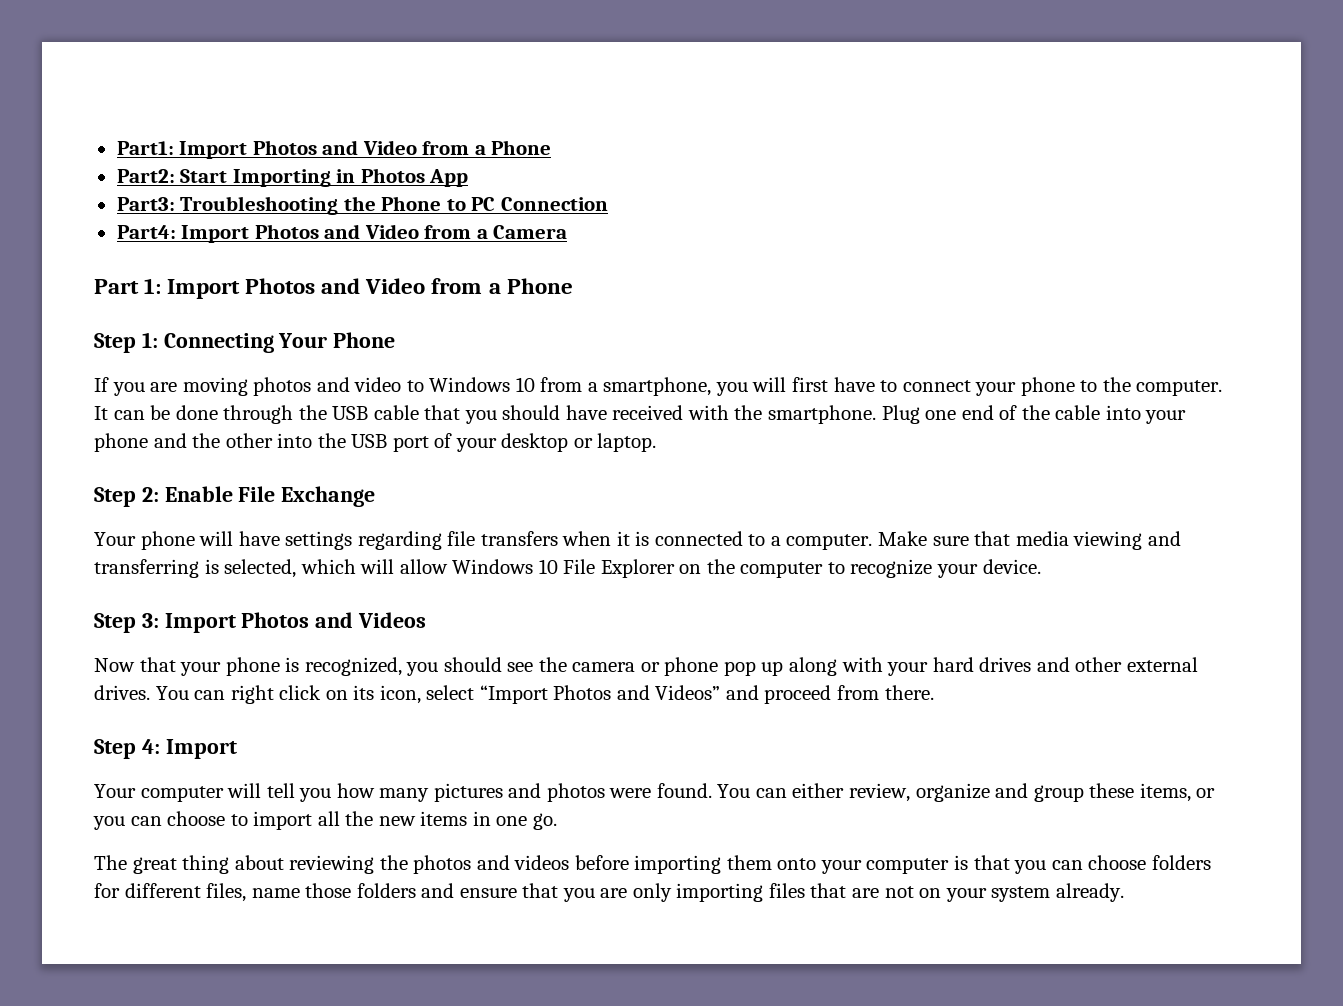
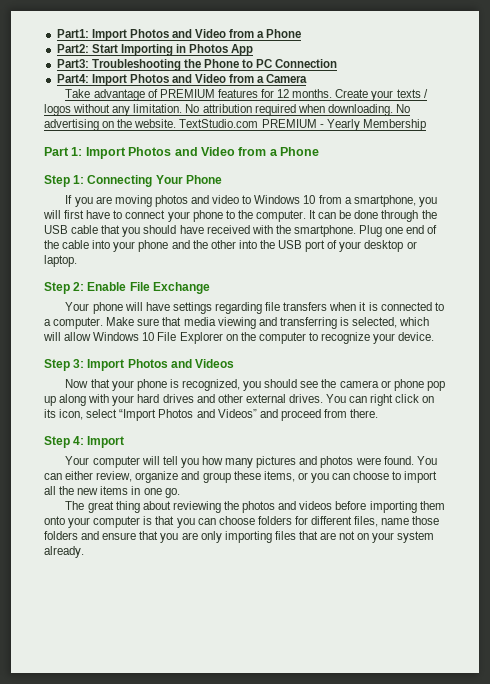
(568, 232) none -> [65,89,428,101] [44,104,410,116] [44,119,426,131] // Take advantage of PREMIUM features for 12 months. Create your texts / logos without any limitation. No attribution required when downloading. No advertising on the website. TextStudio.com PREMIUM - Yearly Membership

